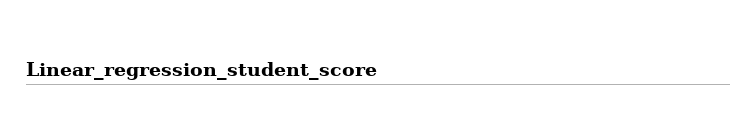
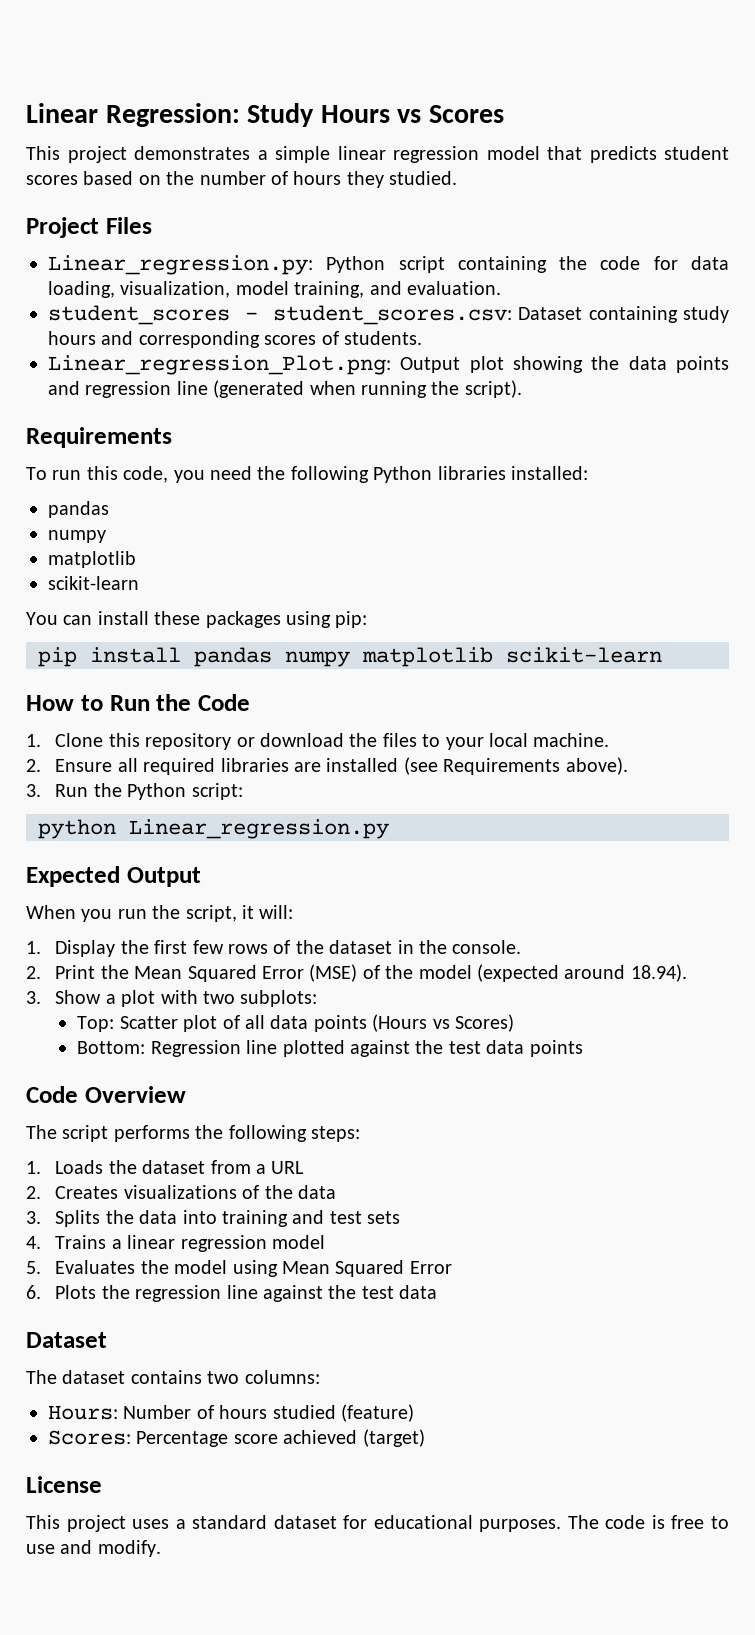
[26,62,377,80] Linear_regression_student_score -> [26,103,504,127] [26,146,729,163] [26,171,458,188] [26,217,152,238] [48,255,730,275] [48,281,501,298] [48,305,729,325] [48,331,422,348] [48,355,730,375] [48,380,522,398] [26,427,172,448] [26,466,588,483] [48,501,109,518] [48,530,106,543] [48,551,136,568] [48,576,139,590] [26,611,368,628] [38,647,662,667] [26,694,250,711] [26,733,610,750] [26,757,628,775] [26,783,243,800] [38,819,389,839] [26,866,201,887] [26,905,294,922] [26,940,522,957] [26,964,687,982] [26,990,318,1007] [77,1014,515,1032] [77,1040,583,1057] [26,1086,186,1103] [26,1125,360,1142] [26,1160,305,1174] [26,1185,337,1199] [26,1210,401,1227] [26,1235,326,1252] [26,1260,452,1277] [26,1285,438,1302] [26,1332,107,1348] [26,1370,320,1384] [48,1404,414,1422] [48,1429,425,1447] [26,1476,102,1493] [26,1515,730,1532] [26,1540,161,1557] Linear Regression: Study Hours vs Scores // This project demonstrates a simple linear regression model that predicts student scores based on the number of hours they studied. // Project Files // Linear_regression.py: Python script containing the code for data loading, visualization, model training, and evaluation. // student_scores - student_scores.csv: Dataset containing study hours and corresponding scores of students. // Linear_regression_Plot.png: Output plot showing the data points and regression line (generated when running the script). // Requirements // To run this code, you need the following Python libraries installed: // pandas // numpy // matplotlib // scikit-learn // You can install these packages using pip: // pip install pandas numpy matplotlib scikit-learn // How to Run the Code // 1. Clone this repository or download the files to your local machine. // 2. Ensure all required libraries are installed (see Requirements above). // 3. Run the Python script: // python Linear_regression.py // Expected Output // When you run the script, it will: // 1. Display the first few rows of the dataset in the console. // 2. Print the Mean Squared Error (MSE) of the model (expected around 18.94). // 3. Show a plot with two subplots: // Top: Scatter plot of all data points (Hours vs Scores) // Bottom: Regression line plotted against the test data points // Code Overview // The script performs the following steps: // 1. Loads the dataset from a URL // 2. Creates visualizations of the data // 3. Splits the data into training and test sets // 4. Trains a linear regression model // 5. Evaluates the model using Mean Squared Error // 6. Plots the regression line against the test data // Dataset // The dataset contains two columns: // Hours: Number of hours studied (feature) // Scores: Percentage score achieved (target) // License // This project uses a standard dataset for educational purposes. The code is free to use and modify.

